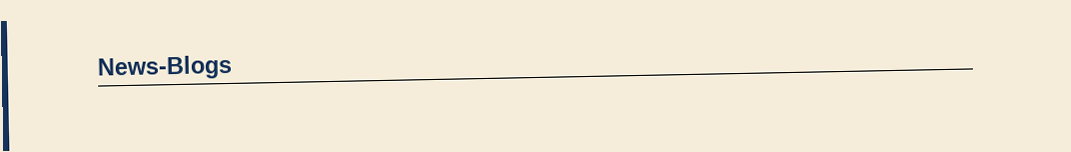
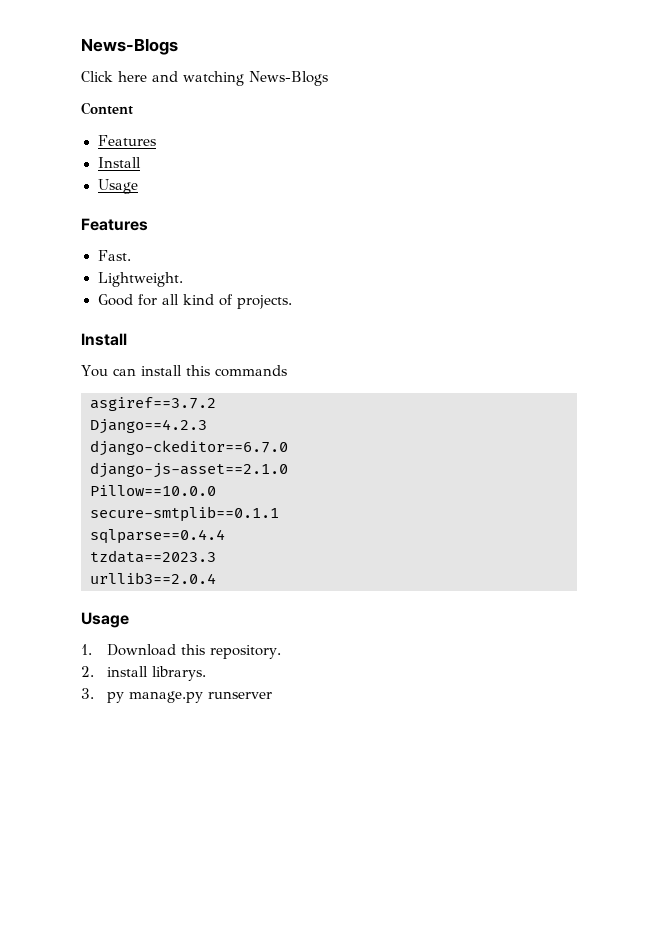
[97,54,232,81] News-Blogs -> [81,38,178,55] [81,71,328,86] [81,102,133,115] [97,135,156,146] [97,157,141,168] [97,179,138,194] [81,218,148,231] [97,250,131,261] [97,272,183,287] [97,294,292,309] [81,333,127,346] [81,365,287,377] [90,397,216,411] [90,419,207,434] [90,440,288,456] [90,462,288,478] [90,485,216,496] [90,506,279,522] [90,529,225,544] [90,550,216,563] [90,572,216,584] [81,612,129,628] [81,644,281,659] [81,666,206,681] [81,688,272,703] News-Blogs // Click here and watching News-Blogs // Content // Features // Install // Usage // Features // Fast. // Lightweight. // Good for all kind of projects. // Install // You can install this commands // asgiref==3.7.2 // Django==4.2.3 // django-ckeditor==6.7.0 // django-js-asset==2.1.0 // Pillow==10.0.0 // secure-smtplib==0.1.1 // sqlparse==0.4.4 // tzdata==2023.3 // urllib3==2.0.4 // Usage // 1. Download this repository. // 2. install librarys. // 3. py manage.py runserver

